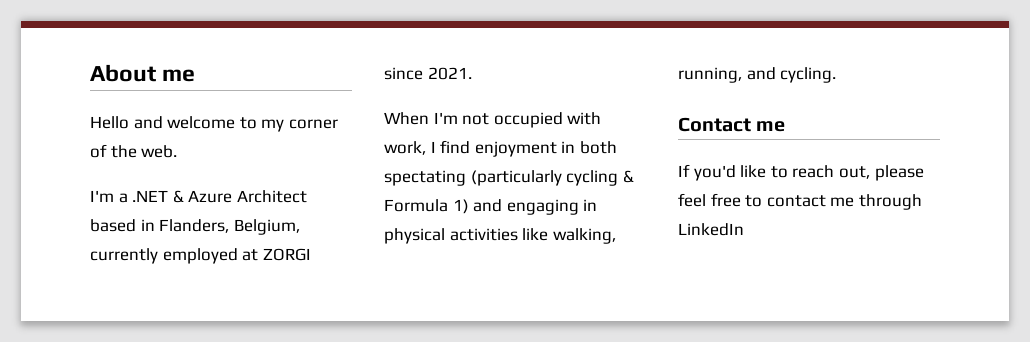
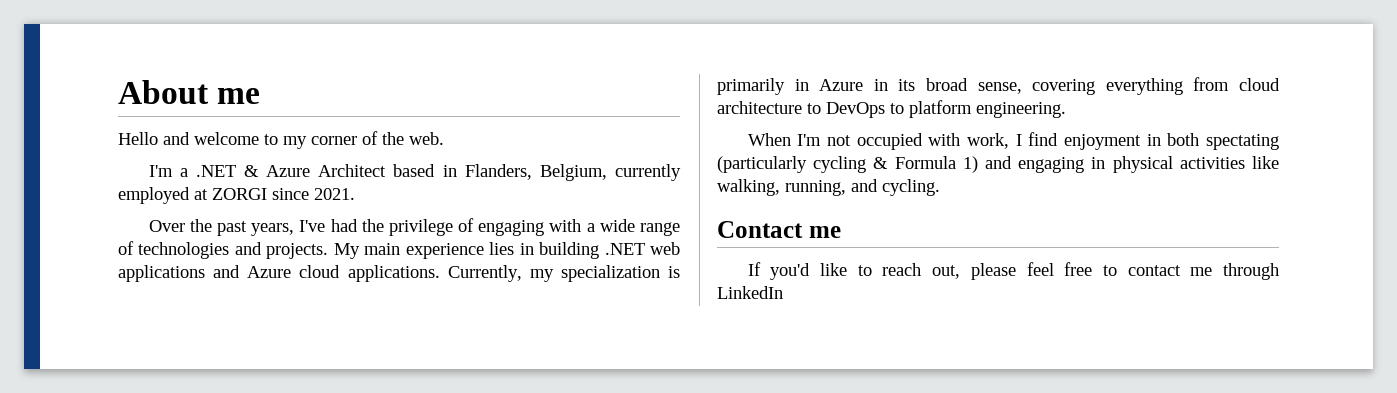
(472, 73) none -> [148,218,680,236] [118,241,680,259] [118,265,680,282] [717,77,1280,95] [717,100,1066,118] // Over the past years, I've had the privilege of engaging with a wide range of technologies and projects. My main experience lies in building .NET web applications and Azure cloud applications. Currently, my specialization is primarily in Azure in its broad sense, covering everything from cloud architecture to DevOps to platform engineering.

